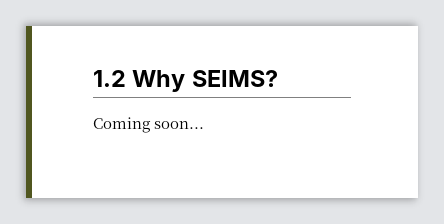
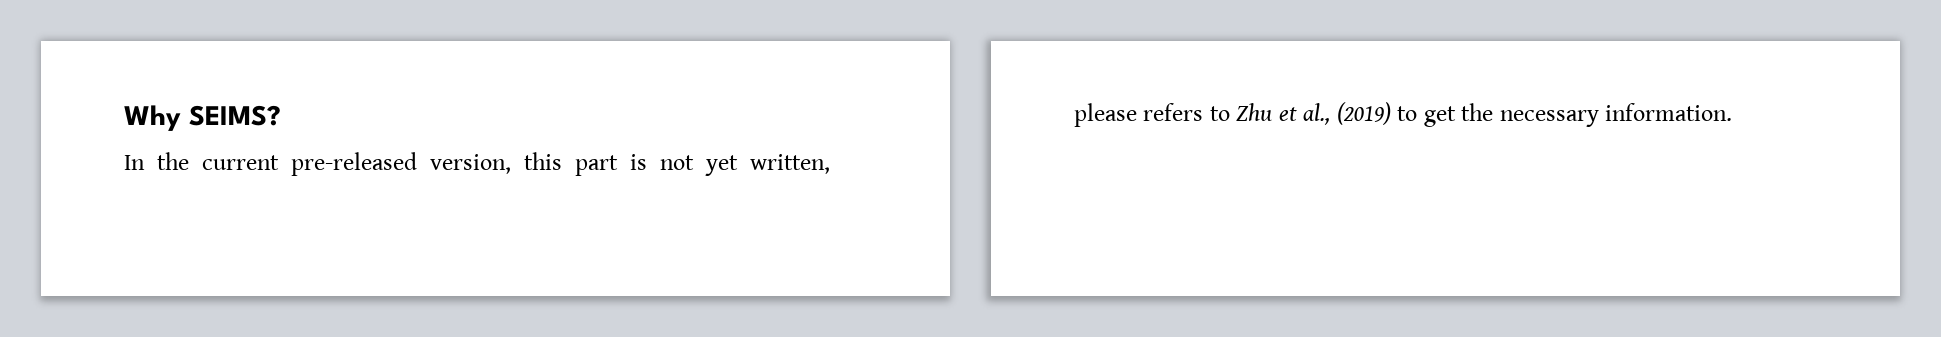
[93,70,126,87] 1.2 -> (124, 118) none
[93,117,205,133] Coming soon... -> [124,152,830,176] [1074,102,1733,127] In the current pre-released version, this part is not yet written, please refers to Zhu et al., (2019) to get the necessary information.

